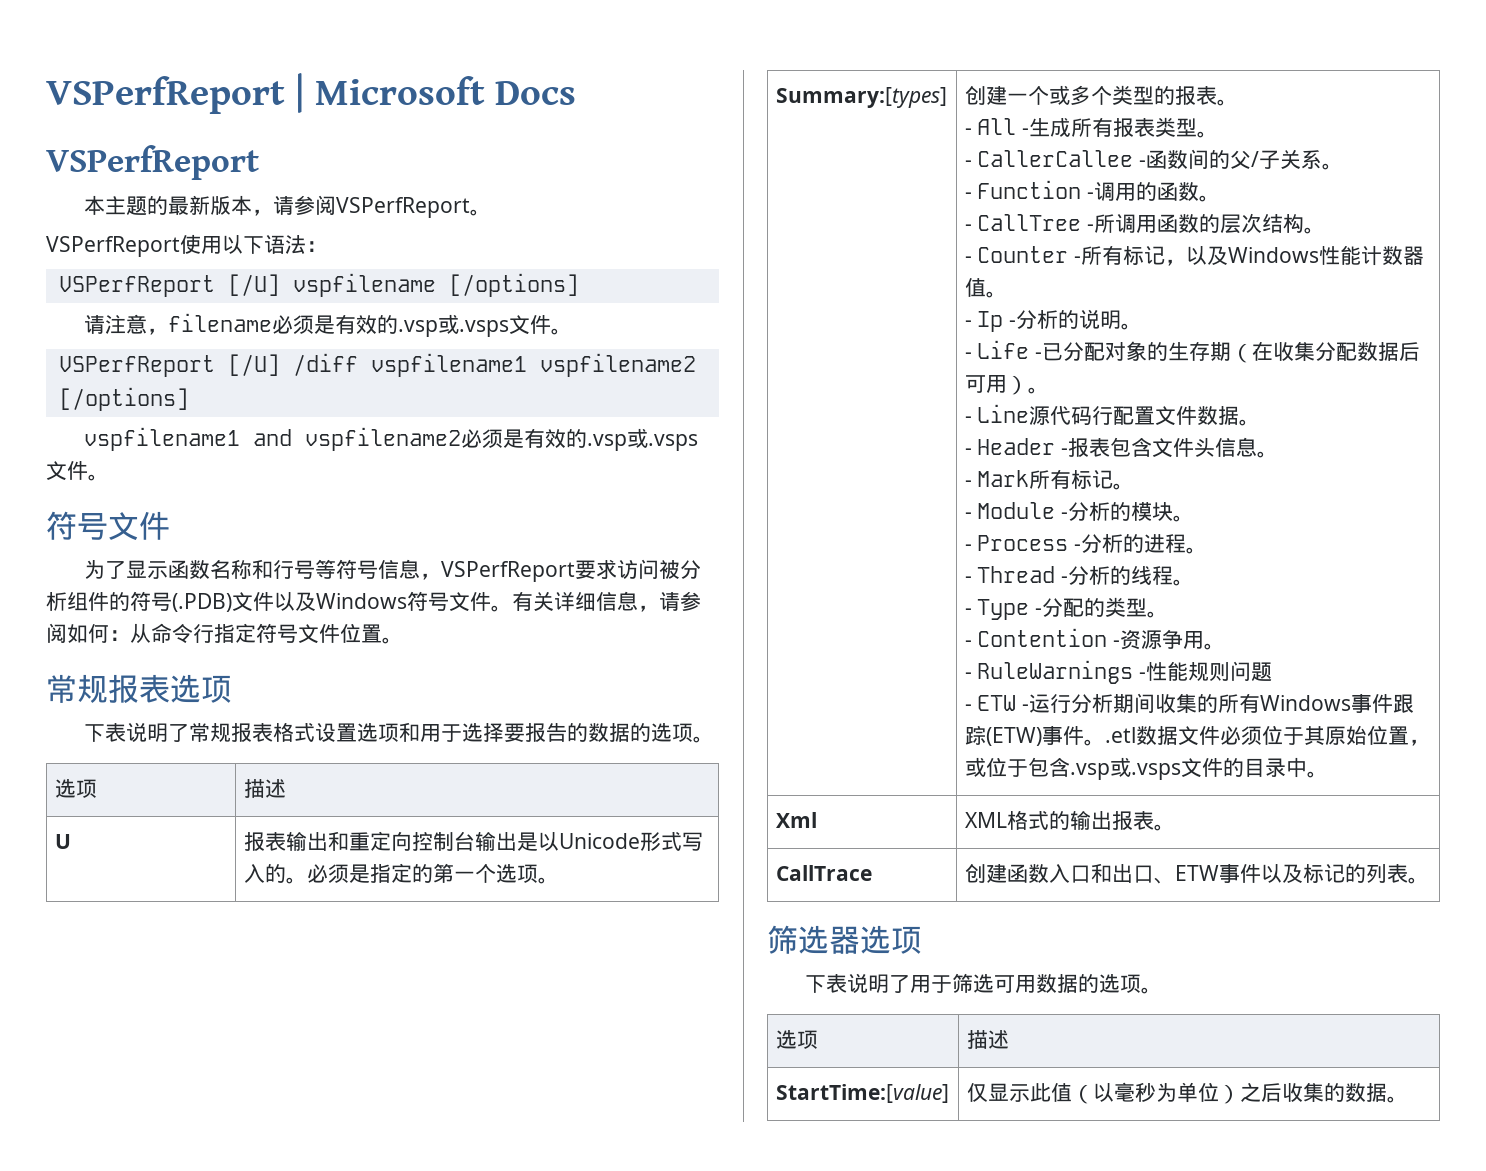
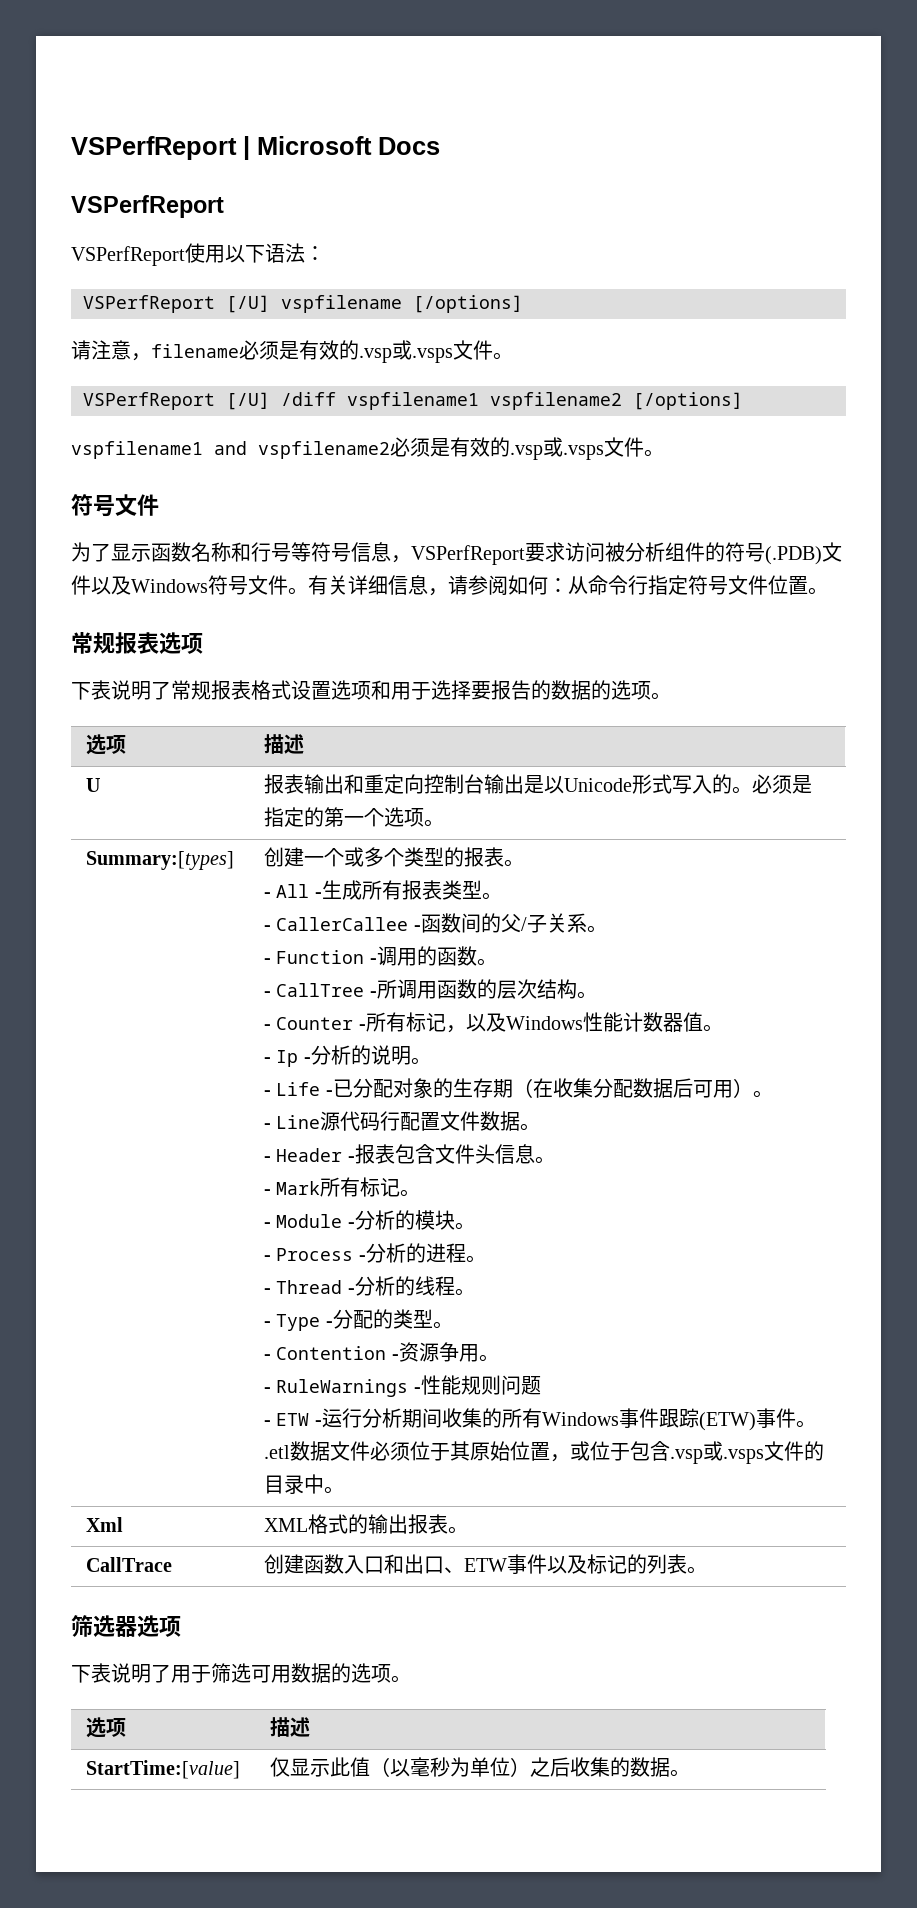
[84,195,492,218] // 本主题的最新版本，请参阅VSPerfReport。 -> (224, 206) none

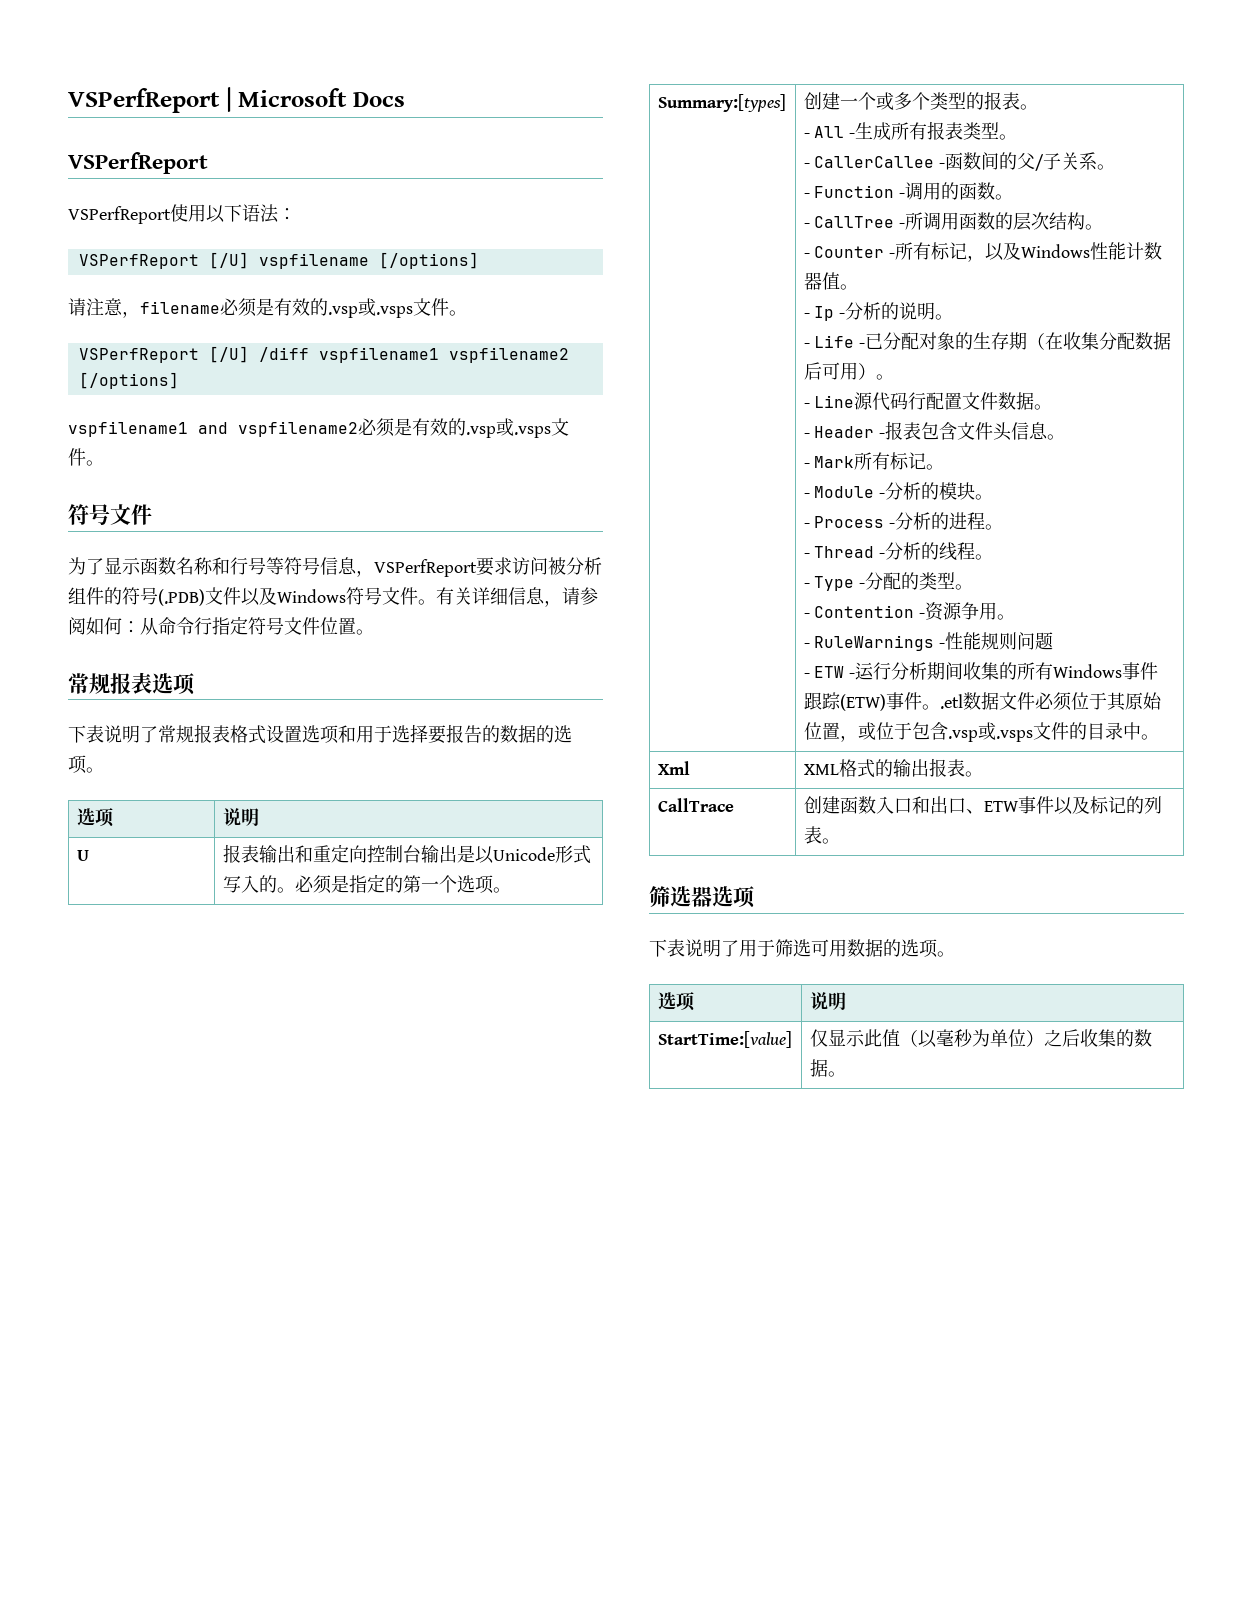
[263,734,304,754] 描述 -> [222,808,259,826] 说明
[269,1717,310,1737] 描述 -> [809,992,846,1010] 说明

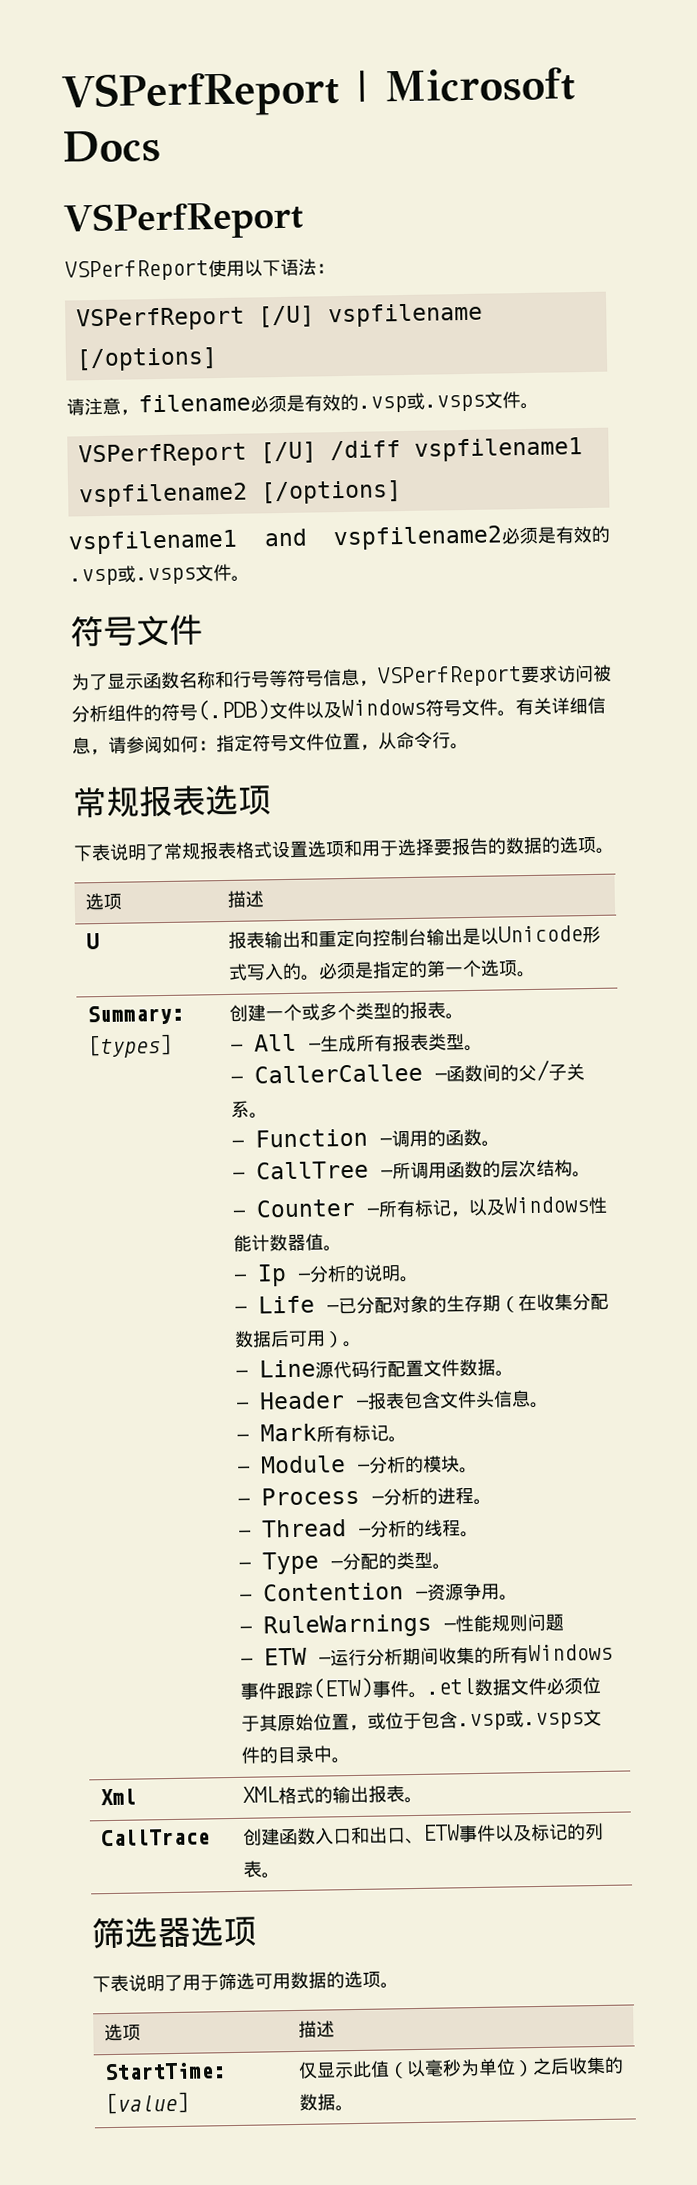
[140,617,212,635] 从命令行 -> (217, 745) none
(356, 626) none -> [360,731,451,751] ，从命令行
[222,808,259,826] 说明 -> [227,890,265,908] 描述
[657,94,786,112] Summary:[types] -> [87,1004,185,1026] [88,1033,174,1059] Summary: [types]
[809,992,846,1010] [657,1031,792,1048] 说明 // StartTime:[value] -> [298,2020,336,2038] [104,2062,227,2081] [105,2091,191,2115] 描述 // StartTime: [value]

